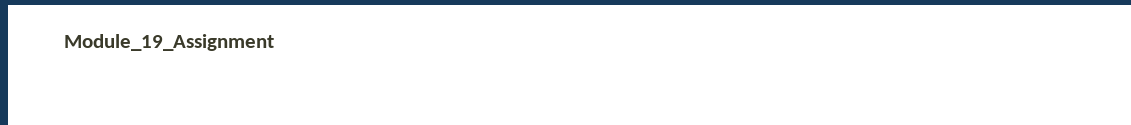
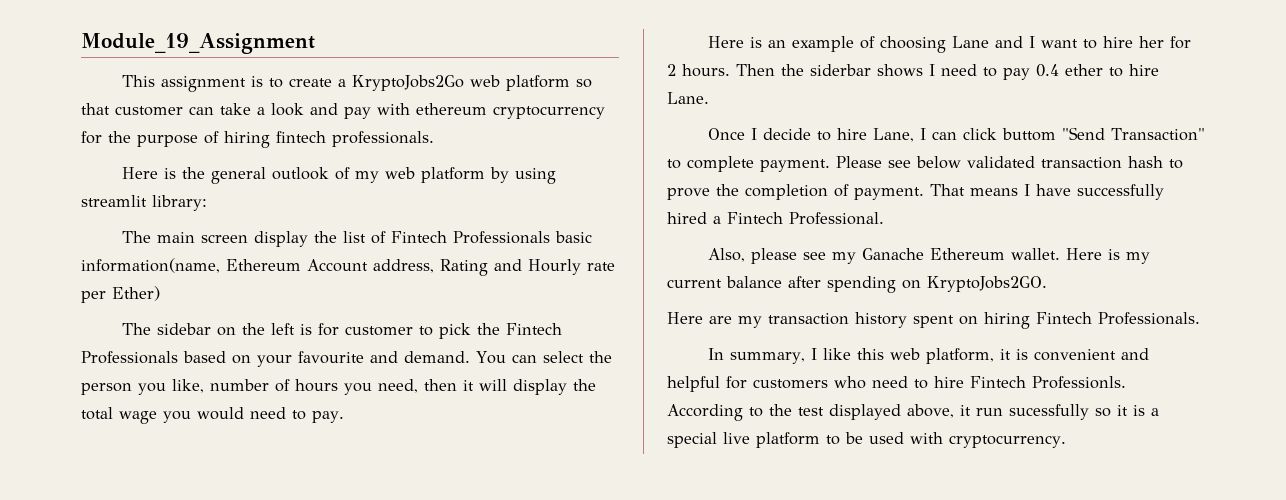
(274, 42) none -> [121,75,592,92] [81,103,605,119] [81,131,434,148] [121,167,556,184] [81,195,207,211] [121,231,592,247] [81,258,615,276] [81,286,160,303] [121,323,562,339] [81,351,612,367] [81,379,596,395] [81,407,344,424] [707,36,1191,53] [667,64,1159,80] [667,92,709,104] [707,127,1205,142] [667,156,1183,172] [667,184,1164,200] [667,212,884,225] [707,248,1150,264] [667,276,1047,293] [667,312,1200,329] [707,348,1149,364] [667,376,1126,392] [667,404,1159,421] [667,432,1066,448] // This assignment is to create a KryptoJobs2Go web platform so that customer can take a look and pay with ethereum cryptocurrency for the purpose of hiring fintech professionals. // Here is the general outlook of my web platform by using streamlit library: // The main screen display the list of Fintech Professionals basic information(name, Ethereum Account address, Rating and Hourly rate per Ether) // The sidebar on the left is for customer to pick the Fintech Professionals based on your favourite and demand. You can select the person you like, number of hours you need, then it will display the total wage you would need to pay. // Here is an example of choosing Lane and I want to hire her for 2 hours. Then the siderbar shows I need to pay 0.4 ether to hire Lane. // Once I decide to hire Lane, I can click buttom "Send Transaction" to complete payment. Please see below validated transaction hash to prove the completion of payment. That means I have successfully hired a Fintech Professional. // Also, please see my Ganache Ethereum wallet. Here is my current balance after spending on KryptoJobs2GO. // Here are my transaction history spent on hiring Fintech Professionals. // In summary, I like this web platform, it is convenient and helpful for customers who need to hire Fintech Professionls. According to the test displayed above, it run sucessfully so it is a special live platform to be used with cryptocurrency.

